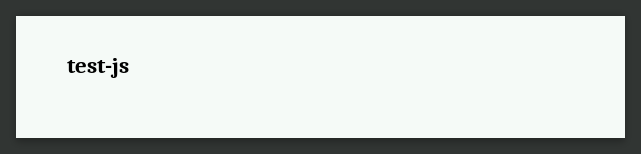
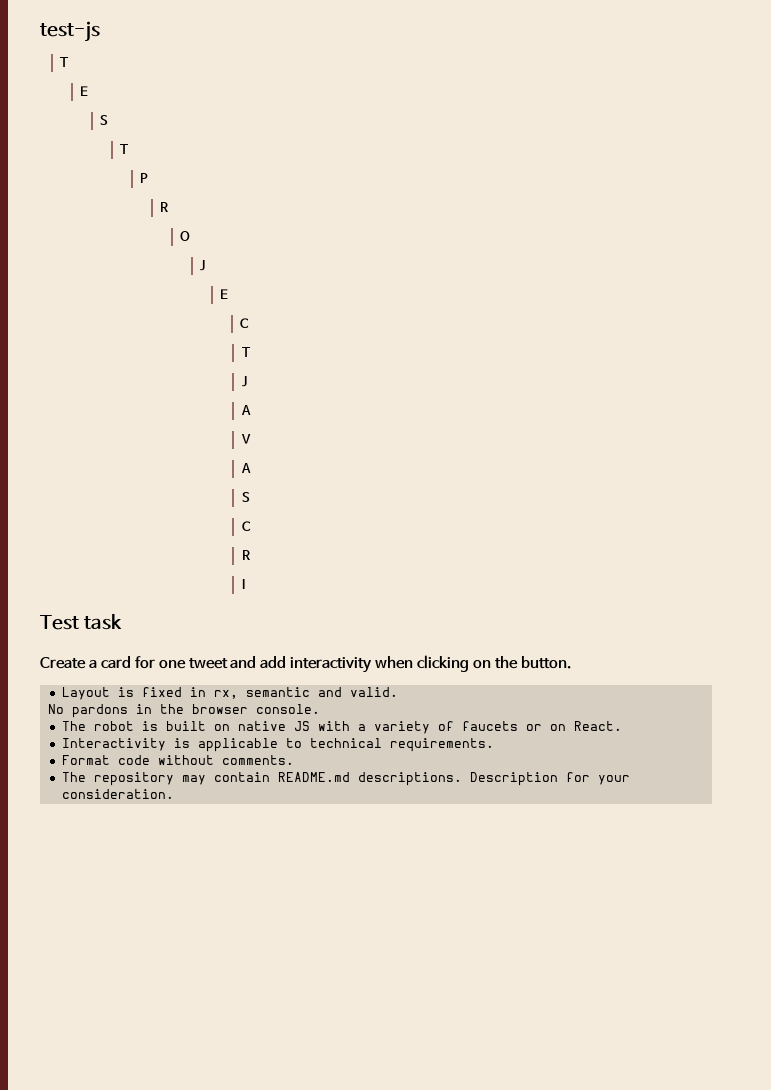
(129, 68) none -> [60,57,70,67] [80,86,89,96] [100,115,109,125] [120,144,130,154] [140,173,149,183] [160,202,169,212] [180,231,191,241] [200,260,206,271] [220,289,229,299] [240,318,250,328] [241,347,251,357] [241,376,247,387] [240,405,251,415] [240,434,251,444] [240,463,251,473] [241,492,250,502] [241,521,251,531] [241,550,250,560] [241,579,245,589] [40,614,122,630] [40,655,571,673] [62,687,399,700] [47,704,320,718] [62,721,623,734] [62,738,495,752] [62,755,295,765] [62,772,631,786] [62,789,175,799] // T // E // S // T // P // R // O // J // E // C // T // J // A // V // A // S // C // R // I // Test task // Create a card for one tweet and add interactivity when clicking on the button. // Layout is fixed in rx, semantic and valid. // No pardons in the browser console. // The robot is built on native JS with a variety of faucets or on React. // Interactivity is applicable to technical requirements. // Format code without comments. // The repository may contain README.md descriptions. Description for your consideration.

